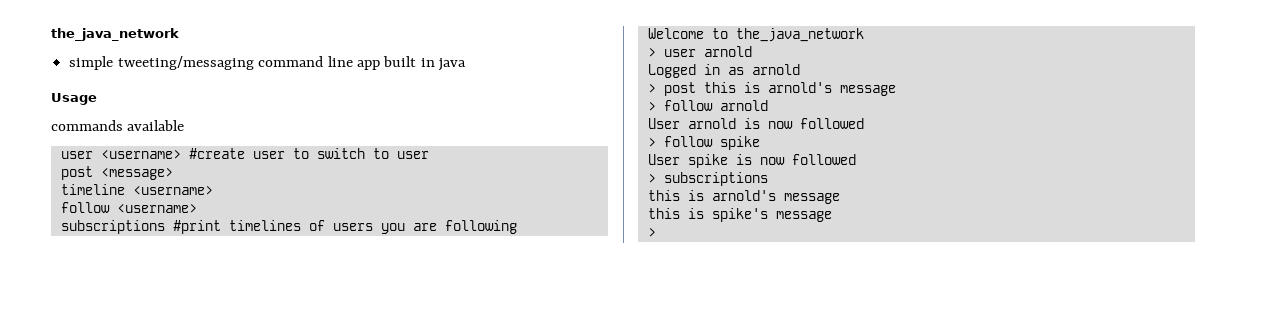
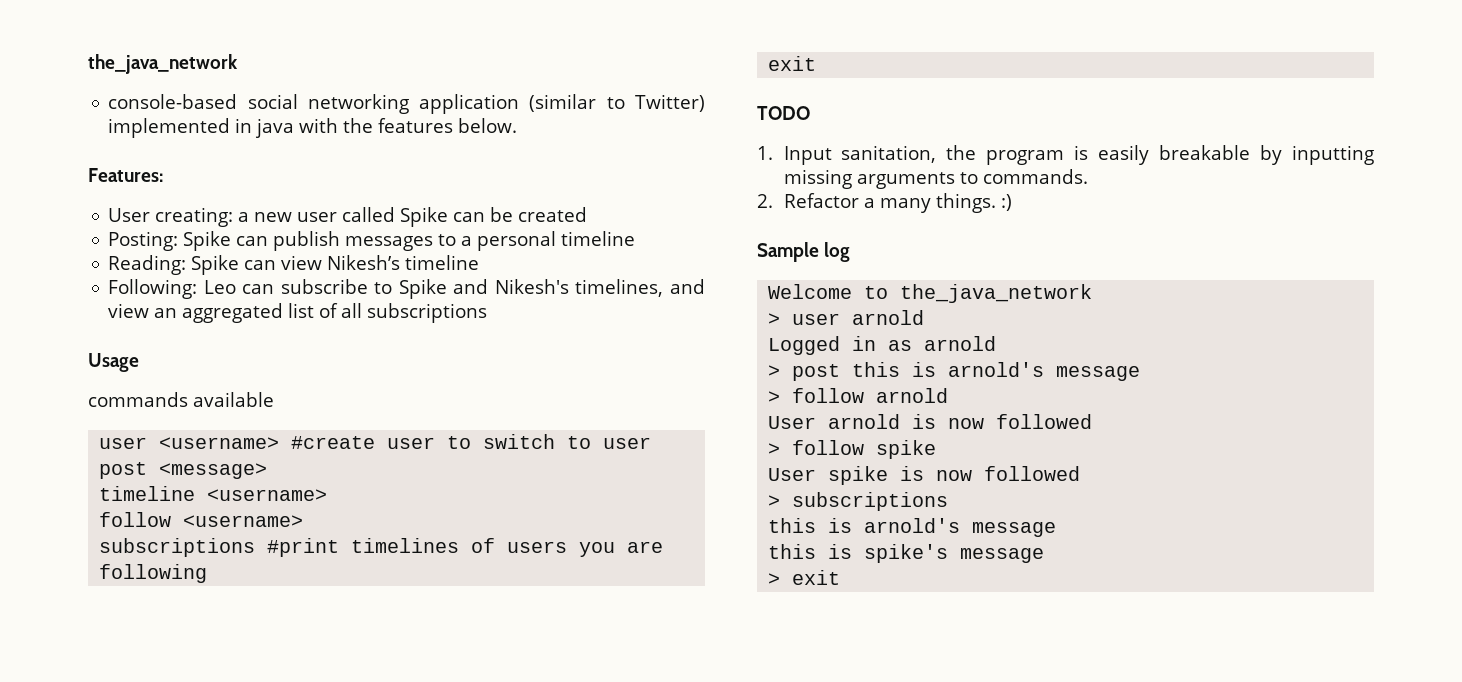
[51,28,179,41] [69,56,467,71] the_java_network // simple tweeting/messaging command line app built in java -> [88,54,238,74] [108,94,705,114] [108,118,518,138] [88,168,163,182] [108,207,588,227] [108,231,636,251] [108,255,480,275] [108,279,705,299] [108,303,488,323] the_java_network // console-based social networking application (similar to Twitter) implemented in java with the features below. // Features: // User creating: a new user called Spike can be created // Posting: Spike can publish messages to a personal timeline // Reading: Spike can view Nikesh’s timeline // Following: Leo can subscribe to Spike and Nikesh's timelines, and view an aggregated list of all subscriptions
(517, 227) none -> [768,56,817,71] [757,106,810,120] [757,145,1374,165] [783,169,1088,189] [757,193,1012,213] [757,242,851,262] // exit // TODO // 1. Input sanitation, the program is easily breakable by inputting missing arguments to commands. // 2. Refactor a many things. :) // Sample log
(656, 232) none -> [792,570,841,585] exit

